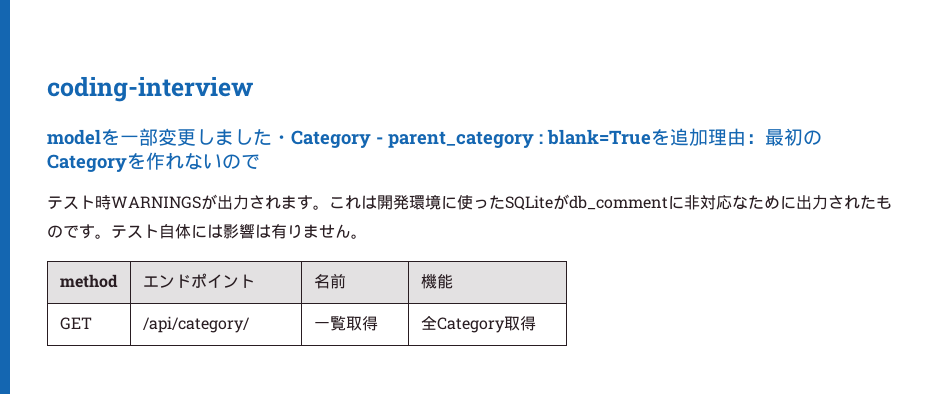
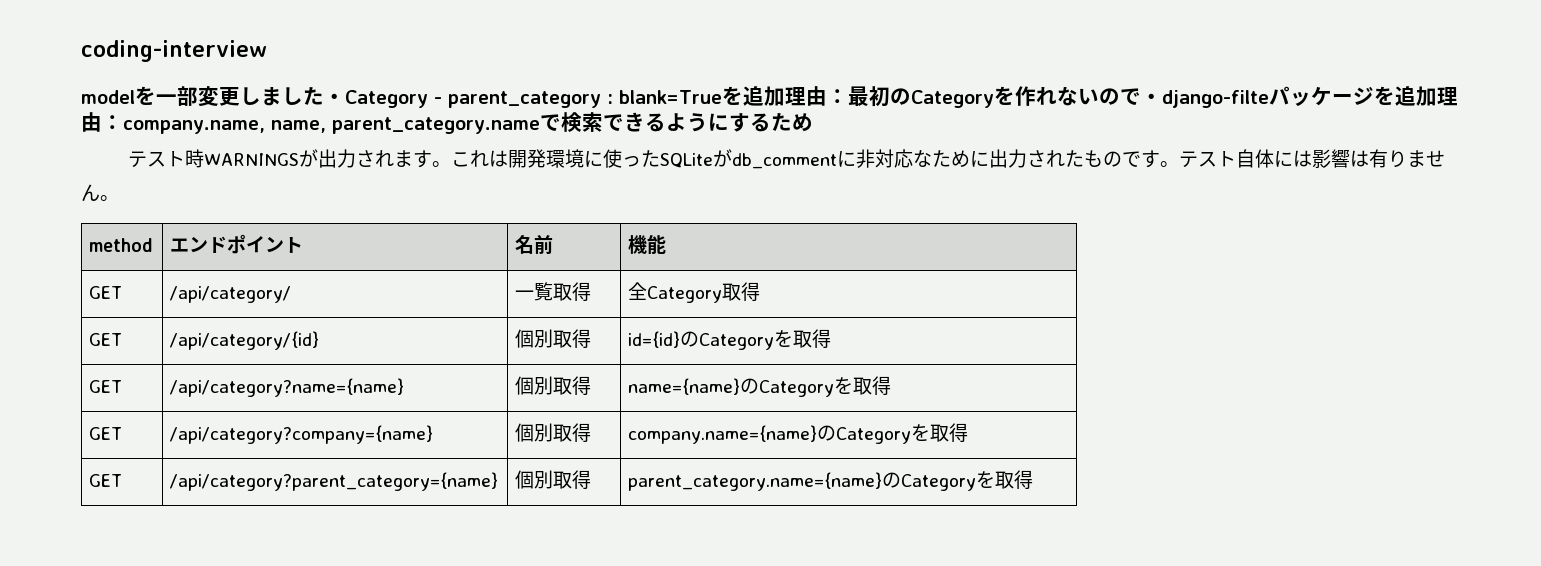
(260, 161) none -> [1140,86,1458,108] [81,112,813,134] ・django-filteパッケージを追加理由：company.name, name, parent_category.nameで検索できるようにするため
(536, 323) none -> [89,333,123,346] [169,331,320,350] [515,329,592,348] [628,329,832,350] [89,380,123,393] [169,378,405,397] [515,376,592,395] [628,376,892,397] [89,427,123,440] [169,425,434,444] [515,423,592,442] [628,423,969,444] [89,474,123,487] [169,472,499,491] [515,470,592,489] [628,470,1034,491] // GET | /api/category/{id} | 個別取得 | id={id}のCategoryを取得 // GET | /api/category?name={name} | 個別取得 | name={name}のCategoryを取得 // GET | /api/category?company={name} | 個別取得 | company.name={name}のCategoryを取得 // GET | /api/category?parent_category={name} | 個別取得 | parent_category.name={name}のCategoryを取得

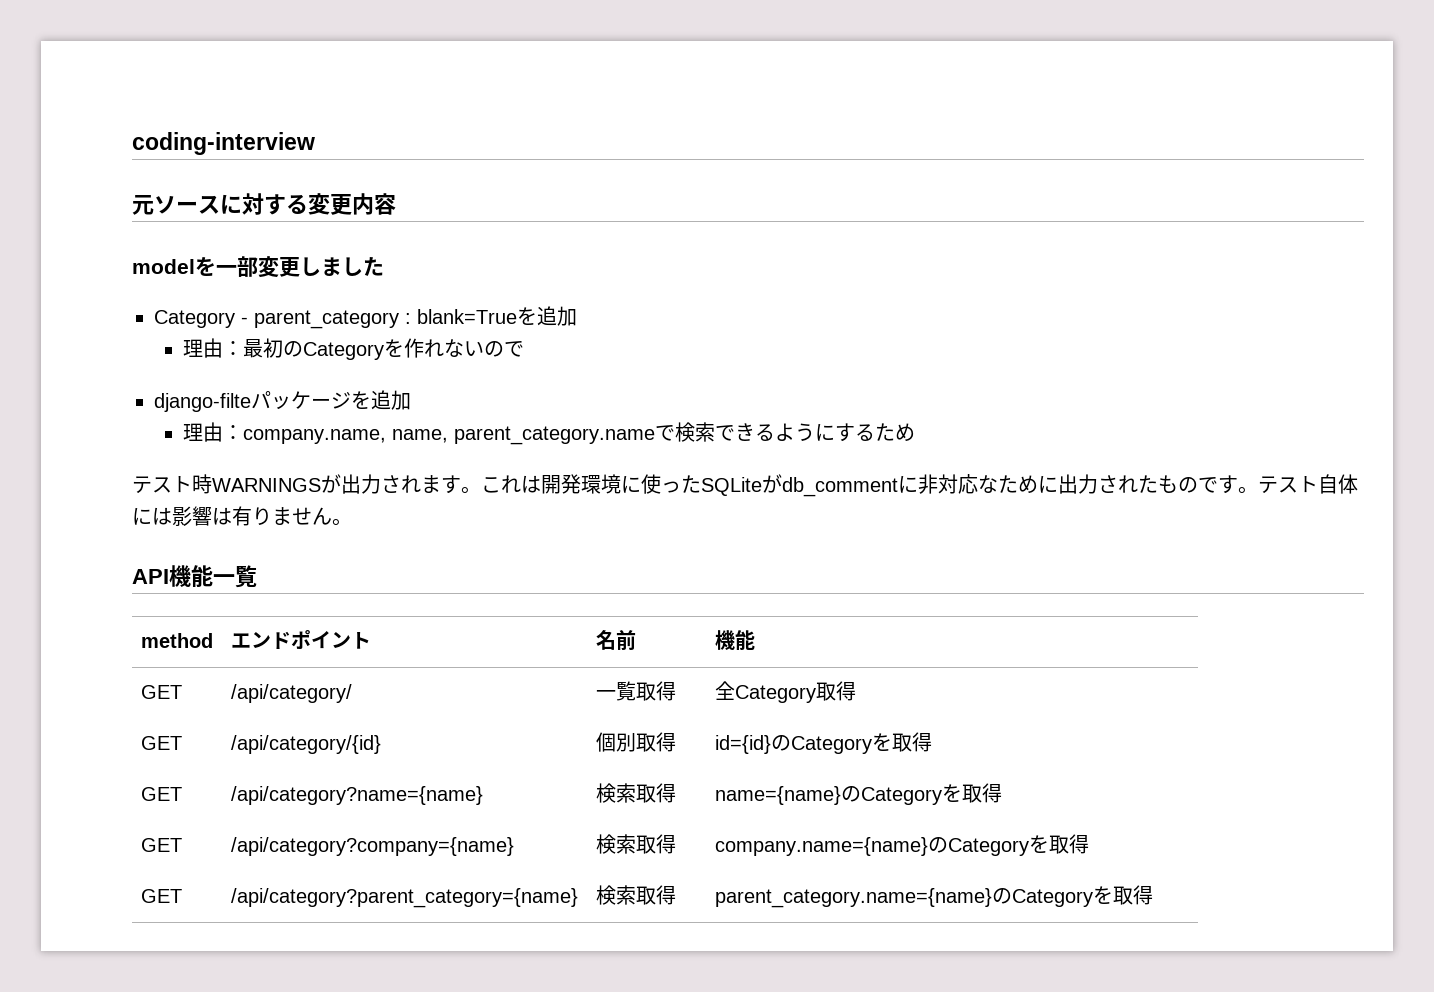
(267, 51) none -> [132,193,396,215] // 元ソースに対する変更内容
[324,93,345,104] ・ -> (384, 266) //
(785, 96) none -> (577, 316) //
[1140,93,1162,104] ・ -> (524, 349) //
(1437, 96) none -> (411, 400) //
(119, 198) none -> [132,565,257,588] // API機能一覧
[515,376,554,395] 個別 -> [595,783,636,803] 検索
[515,423,554,442] 個別 -> [595,834,636,854] 検索
[515,470,554,489] 個別 -> [595,885,636,905] 検索

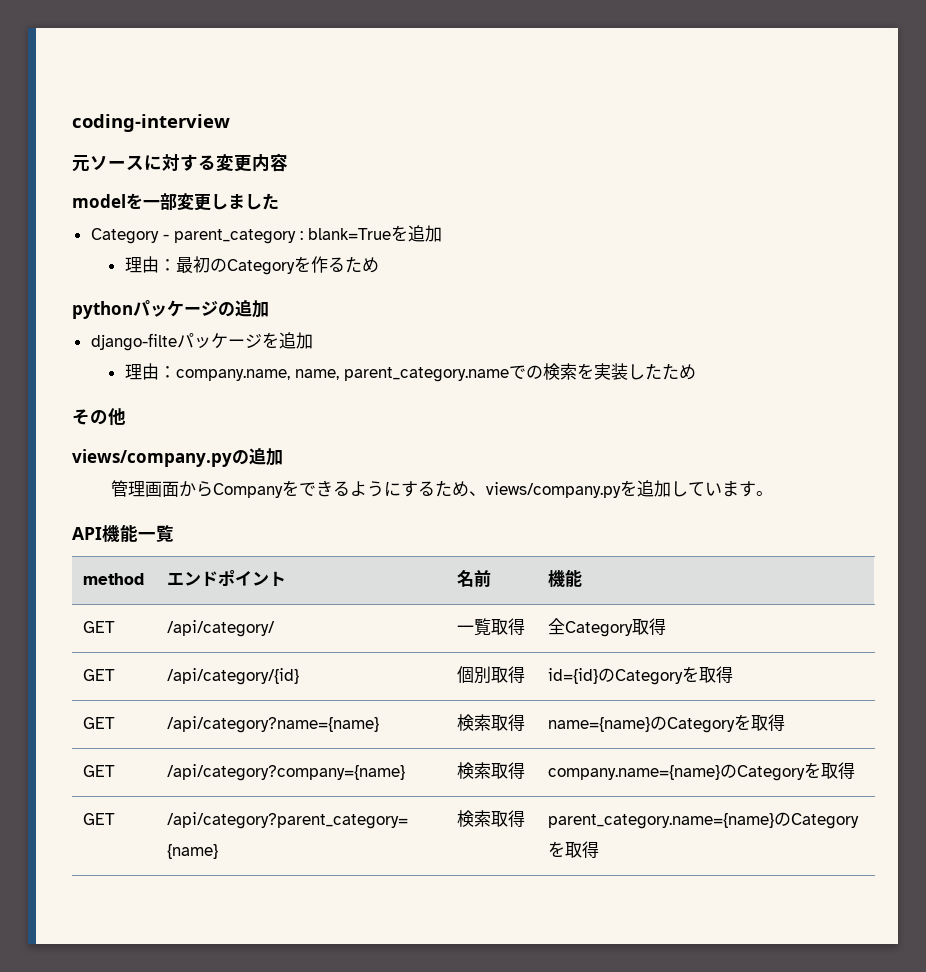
[423,339,524,357] れないので -> [327,256,379,273] [72,300,269,319] るため // pythonパッケージの追加
[674,422,715,442] 検索 -> [525,363,696,380] [72,408,126,426] [72,448,283,467] [111,480,300,498] の検索を実装したため // その他 // views/company.pyの追加 // 管理画面からCompanyを
[132,474,1358,497] [132,506,332,526] // テスト時WARNINGSが出力されます。これは開発環境に使ったSQLiteがdb_commentに非対応なために出力されたものです。テスト自体には影響は有りません -> [469,480,757,498] 、views/company.pyを追加しています

